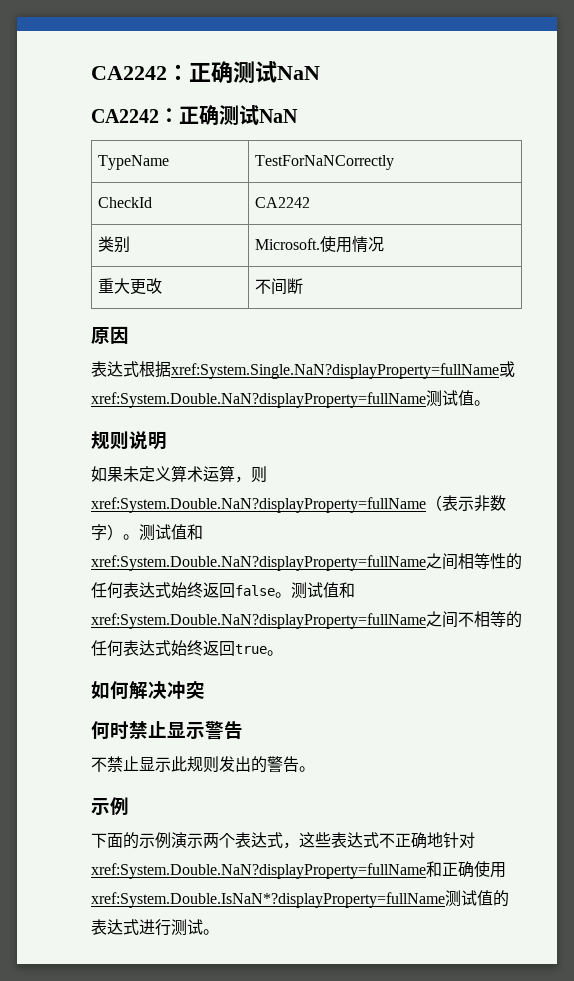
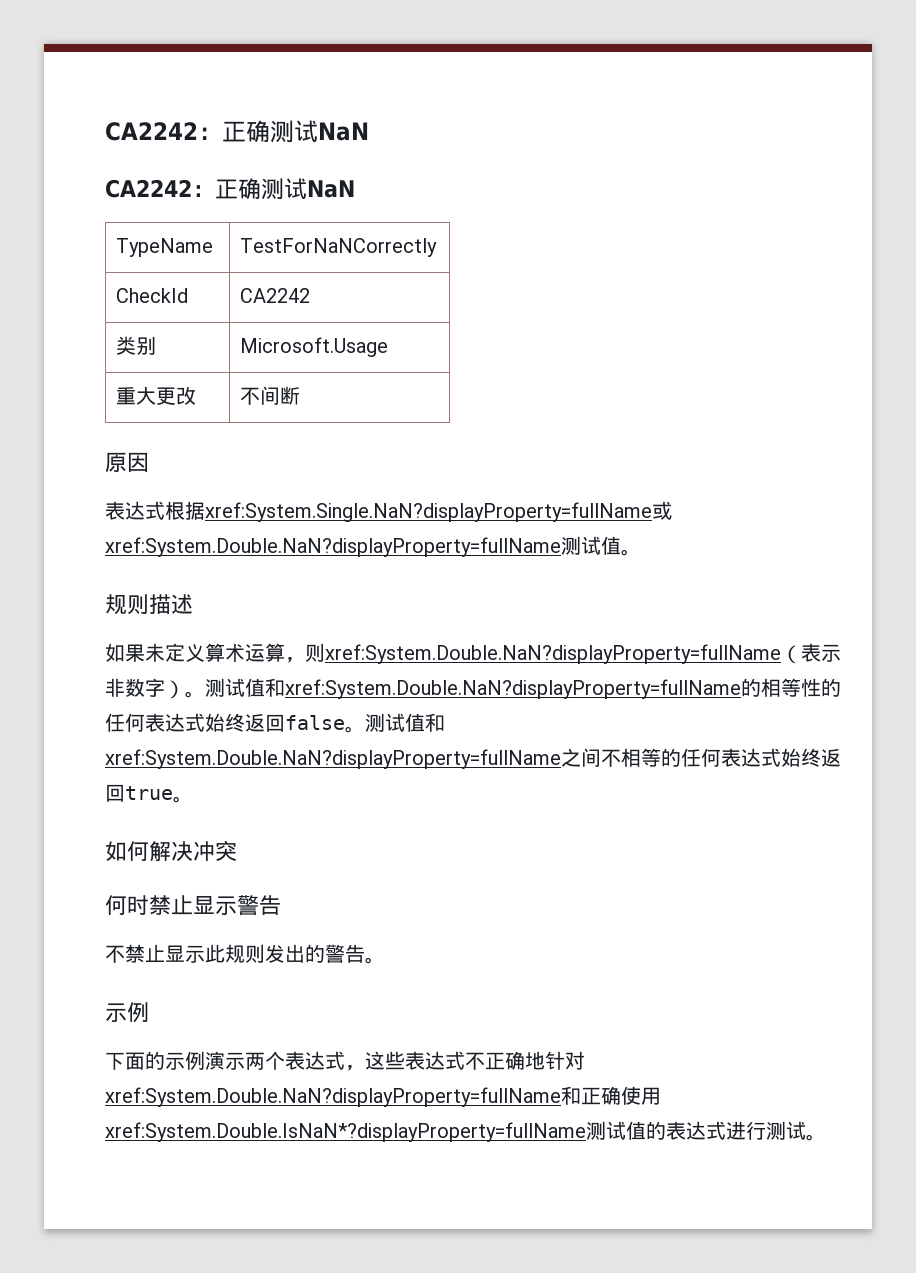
[255,236,385,253] Microsoft.使用情况 -> [240,337,389,357] Microsoft.Usage
[129,431,167,450] 说明 -> [149,594,193,614] 描述
[426,553,458,570] 之间 -> [741,678,761,697] 的

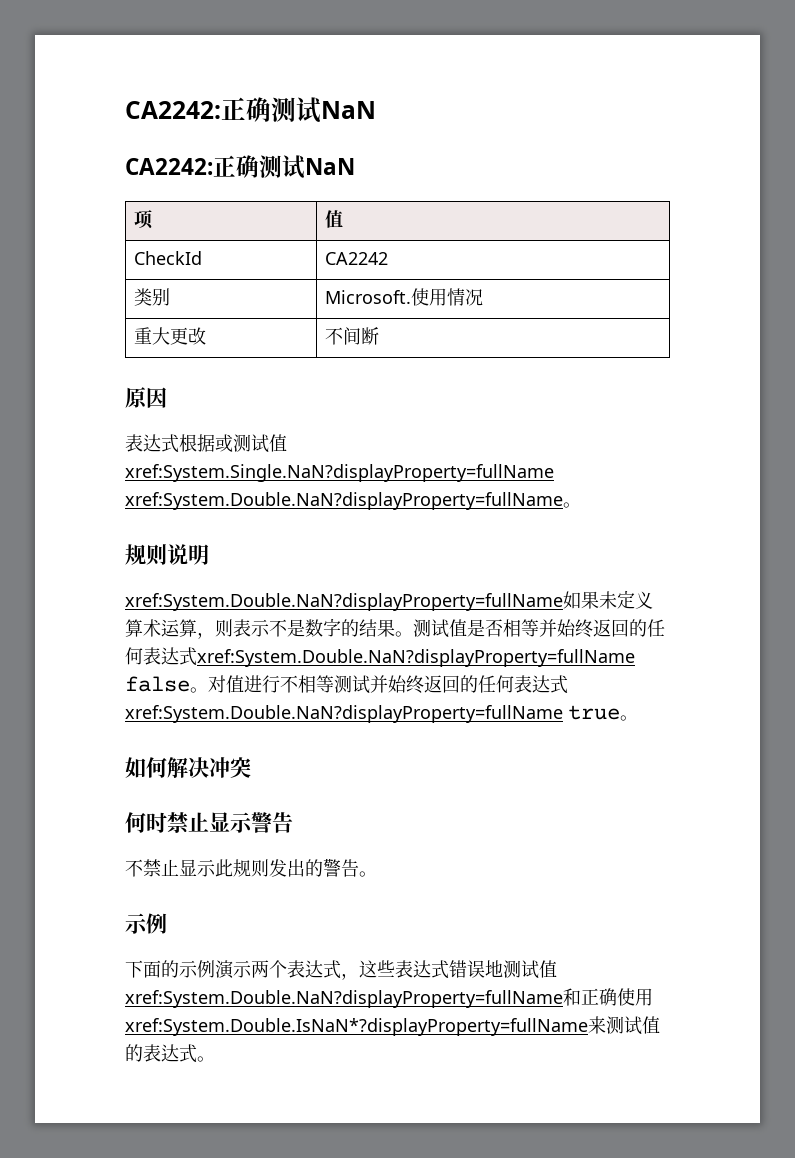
[105,120,369,143] [105,178,355,200] [116,238,214,257] [240,238,438,257] CA2242：正确测试NaN // CA2242：正确测试NaN // TypeName | TestForNaNCorrectly -> [125,97,376,123] [125,155,355,179] [133,210,153,229] [324,210,343,228] CA2242:正确测试NaN // CA2242:正确测试NaN // 项 | 值
[240,337,389,357] Microsoft.Usage -> [324,288,483,306] Microsoft.使用情况
[205,501,672,522] [105,536,621,557] xref:System.Single.NaN?displayProperty=fullName或xref:System.Double.NaN?displayProperty=fullName测试值 -> [215,434,287,453] [125,464,554,482] [125,492,563,510] 或测试值xref:System.Single.NaN?displayProperty=fullName xref:System.Double.NaN?displayProperty=fullName
[149,594,193,614] 描述 // -> [167,544,209,565] [125,593,563,611] 说明 // xref:System.Double.NaN?displayProperty=fullName
[325,643,841,664] [105,678,841,699] [105,713,445,733] [105,748,841,769] [105,784,125,802] xref:System.Double.NaN?displayProperty=fullName（表示非数字）。测试值和xref:System.Double.NaN?displayProperty=fullName的相等性的任何表达式始终返回false。测试值和xref:System.Double.NaN?displayProperty=fullName之间不相等的任何表达式始终返回 -> [233,618,665,638] [125,647,635,667] [125,675,568,694] [125,705,563,723] 表示不是数字的结果。测试值是否相等并始终返回的任何表达式xref:System.Double.NaN?displayProperty=fullName false。对值进行不相等测试并始终返回的任何表达式xref:System.Double.NaN?displayProperty=fullName
[465,1051,585,1070] 不正确地针对 -> [449,960,557,979] 错误地测试值
(586, 1132) none -> [588,1016,606,1034] 来
[726,1121,806,1140] 进行测试 -> (197, 1053) none

